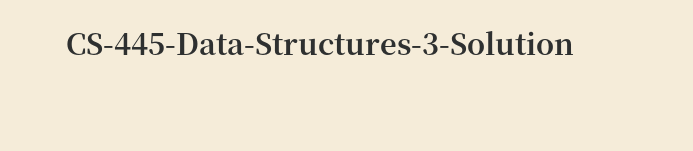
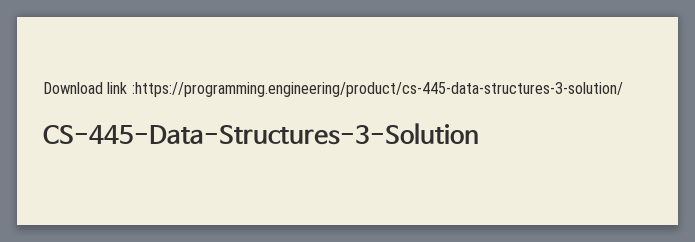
(66, 43) none -> [43,82,623,97] Download link :https://programming.engineering/product/cs-445-data-structures-3-solution/ //

